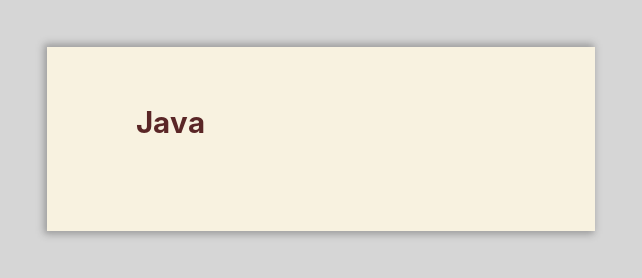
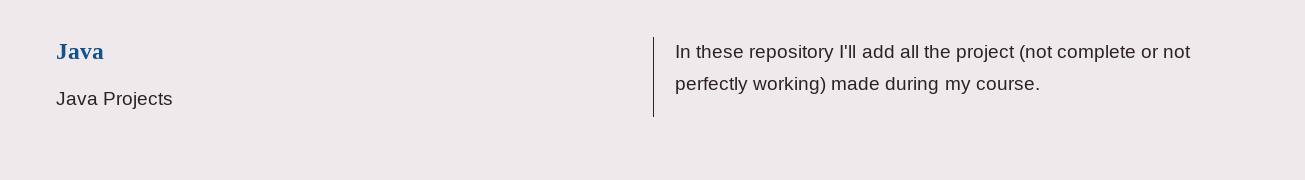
[136,111,205,133] Java -> [56,44,104,59] [56,92,174,109] [675,45,1192,62] [675,77,1040,94] Java // Java Projects // In these repository I'll add all the project (not complete or not perfectly working) made during my course.

